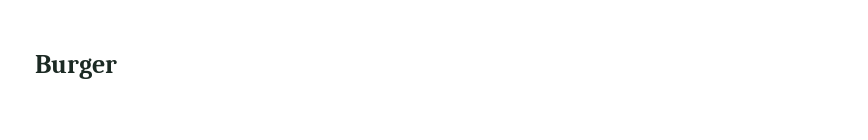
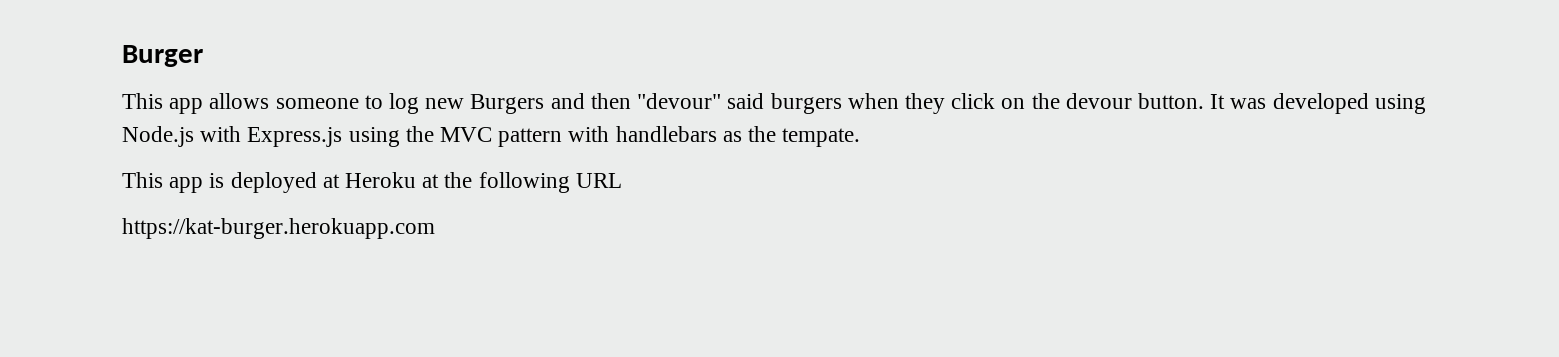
(117, 67) none -> [122,93,1426,114] [122,126,861,147] [122,172,622,193] [122,218,435,239] // This app allows someone to log new Burgers and then "devour" said burgers when they click on the devour button. It was developed using Node.js with Express.js using the MVC pattern with handlebars as the tempate. // This app is deployed at Heroku at the following URL // https://kat-burger.herokuapp.com

